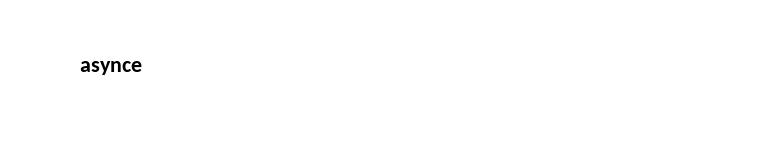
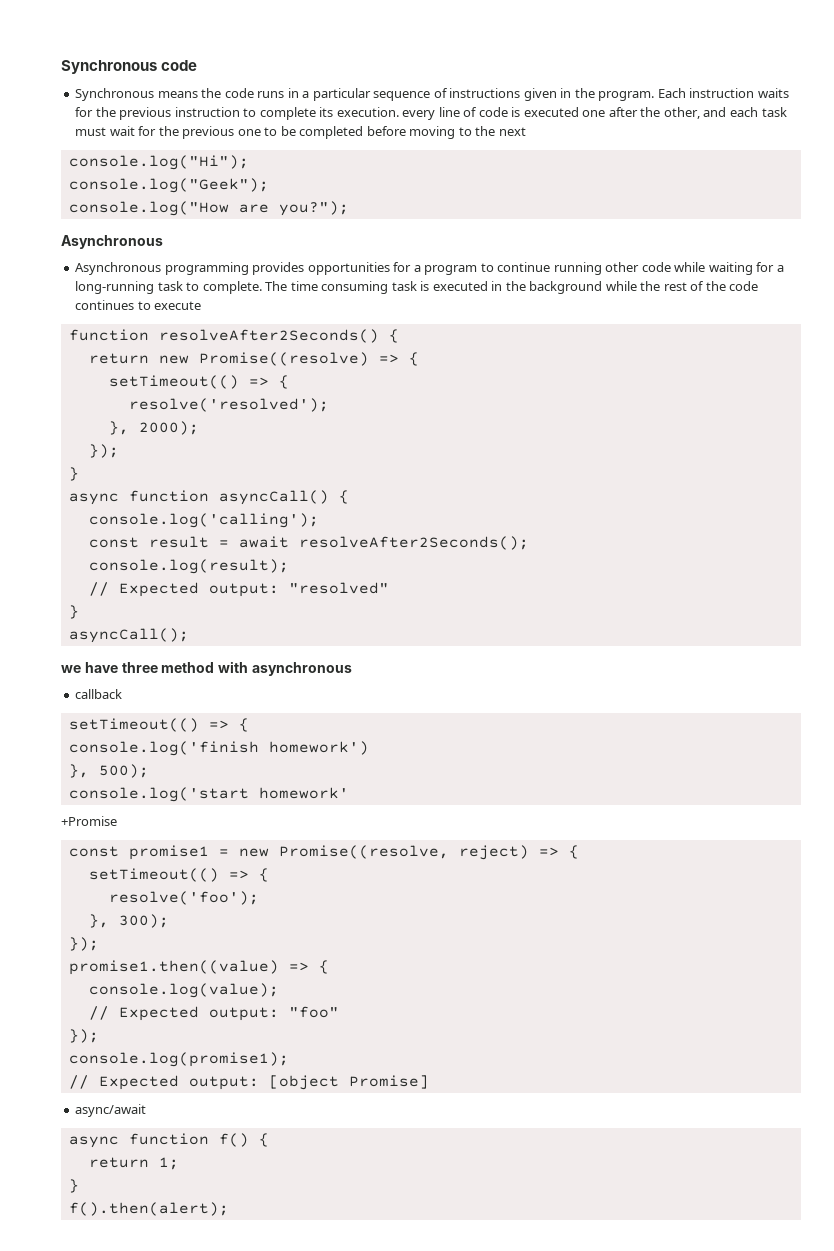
[80,61,142,75] asynce -> [61,60,198,74] [75,88,789,101] [75,107,787,120] [75,126,526,139] [68,155,249,170] [68,178,269,193] [68,201,349,216] [61,235,163,249] [75,262,784,275] [75,281,759,294] [75,300,202,310] [68,329,399,343] [88,352,419,366] [108,375,289,389] [128,398,329,412] [108,421,199,435] [88,444,119,458] [68,467,79,481] [68,490,349,505] [88,513,319,528] [88,536,529,550] [88,559,289,574] [88,582,389,597] [68,605,79,619] [68,628,189,643] [61,661,352,676] [75,689,123,699] [68,718,249,732] [68,741,369,756] [68,764,149,778] [68,787,349,802] [61,816,117,826] [68,845,579,860] [88,868,269,882] [108,891,259,905] [88,914,169,928] [68,937,99,951] [68,960,329,975] [88,983,279,998] [88,1006,339,1021] [68,1029,99,1043] [68,1052,289,1067] [68,1075,429,1090] [75,1104,147,1117] [68,1133,269,1148] [88,1157,179,1170] [68,1179,79,1193] [68,1202,229,1216] Synchronous code // Synchronous means the code runs in a particular sequence of instructions given in the program. Each instruction waits for the previous instruction to complete its execution. every line of code is executed one after the other, and each task must wait for the previous one to be completed before moving to the next // console.log("Hi"); // console.log("Geek"); // console.log("How are you?"); // Asynchronous // Asynchronous programming provides opportunities for a program to continue running other code while waiting for a long-running task to complete. The time consuming task is executed in the background while the rest of the code continues to execute // function resolveAfter2Seconds() { // return new Promise((resolve) => { // setTimeout(() => { // resolve('resolved'); // }, 2000); // }); // } // async function asyncCall() { // console.log('calling'); // const result = await resolveAfter2Seconds(); // console.log(result); // // Expected output: "resolved" // } // asyncCall(); // we have three method with asynchronous // callback // setTimeout(() => { // console.log('finish homework') // }, 500); // console.log('start homework' // +Promise // const promise1 = new Promise((resolve, reject) => { // setTimeout(() => { // resolve('foo'); // }, 300); // }); // promise1.then((value) => { // console.log(value); // // Expected output: "foo" // }); // console.log(promise1); // // Expected output: [object Promise] // async/await // async function f() { // return 1; // } // f().then(alert);

